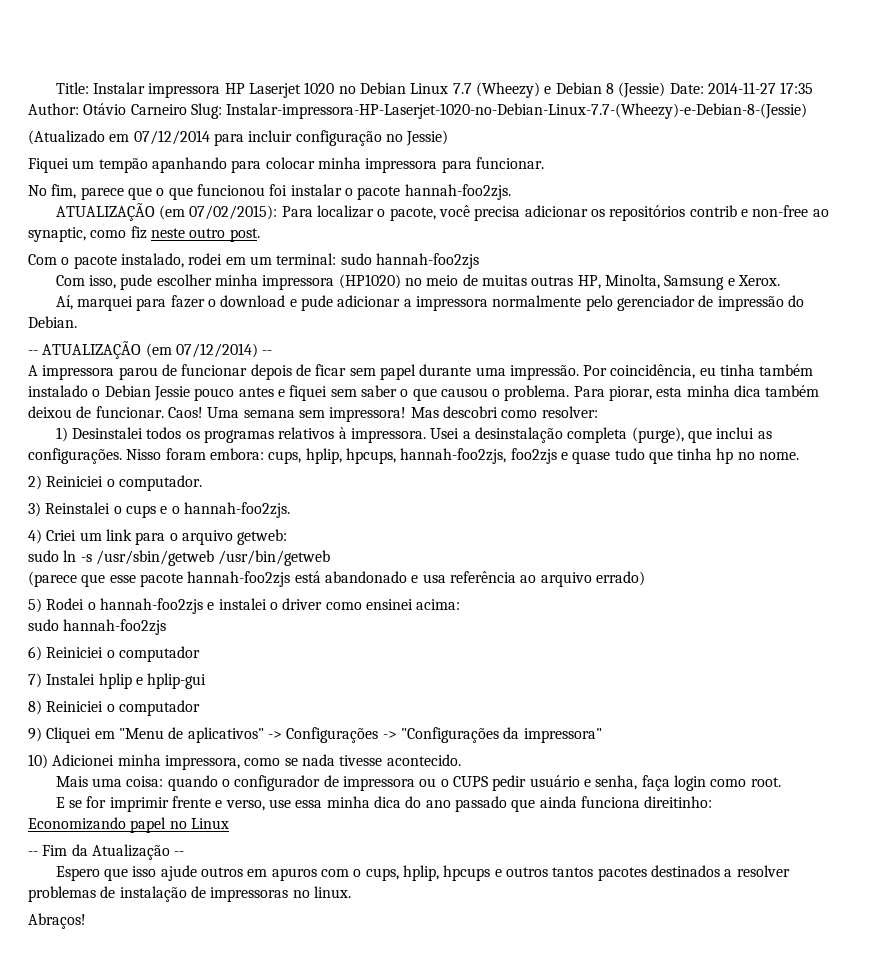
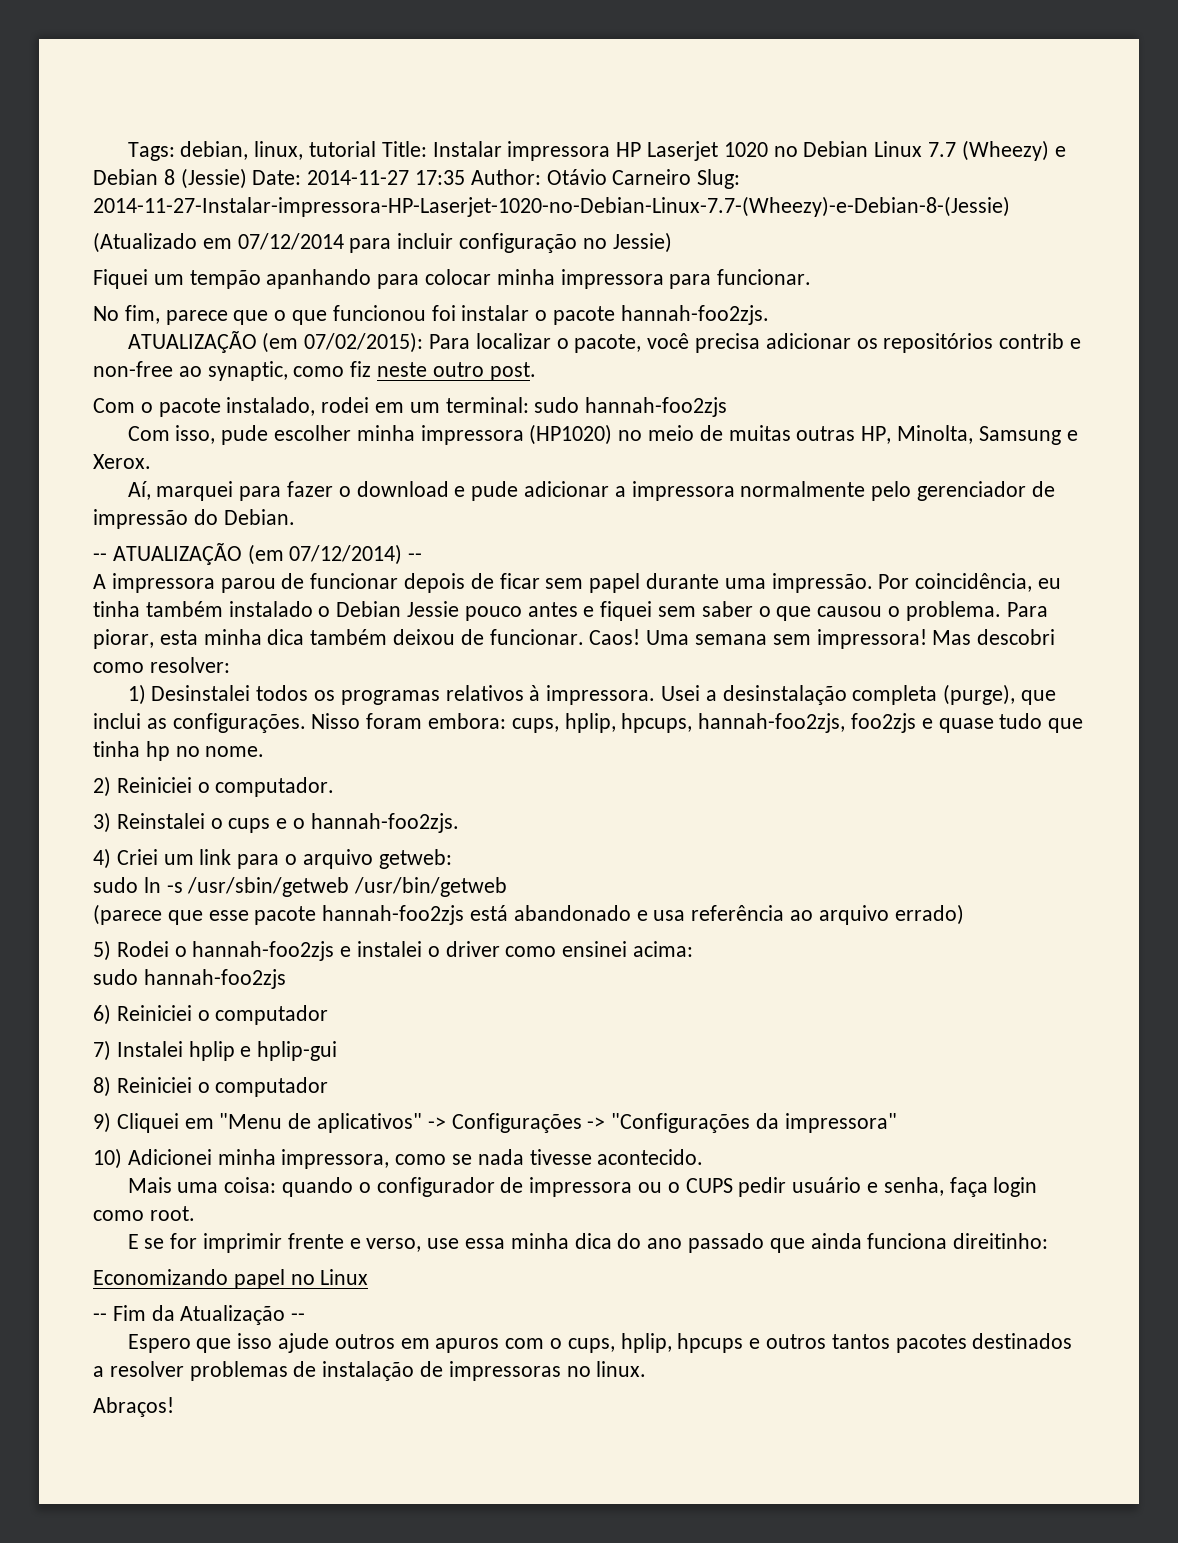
(55, 88) none -> [127,141,376,161] Tags: debian, linux, tutorial
[226,103,808,119] Instalar-impressora-HP-Laserjet-1020-no-Debian-Linux-7.7-(Wheezy)-e-Debian-8-(Jessie) -> [93,196,1010,217] 2014-11-27-Instalar-impressora-HP-Laserjet-1020-no-Debian-Linux-7.7-(Wheezy)-e-Debian-8-(Jessie)

